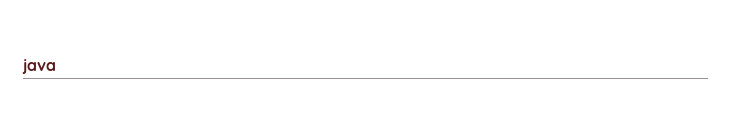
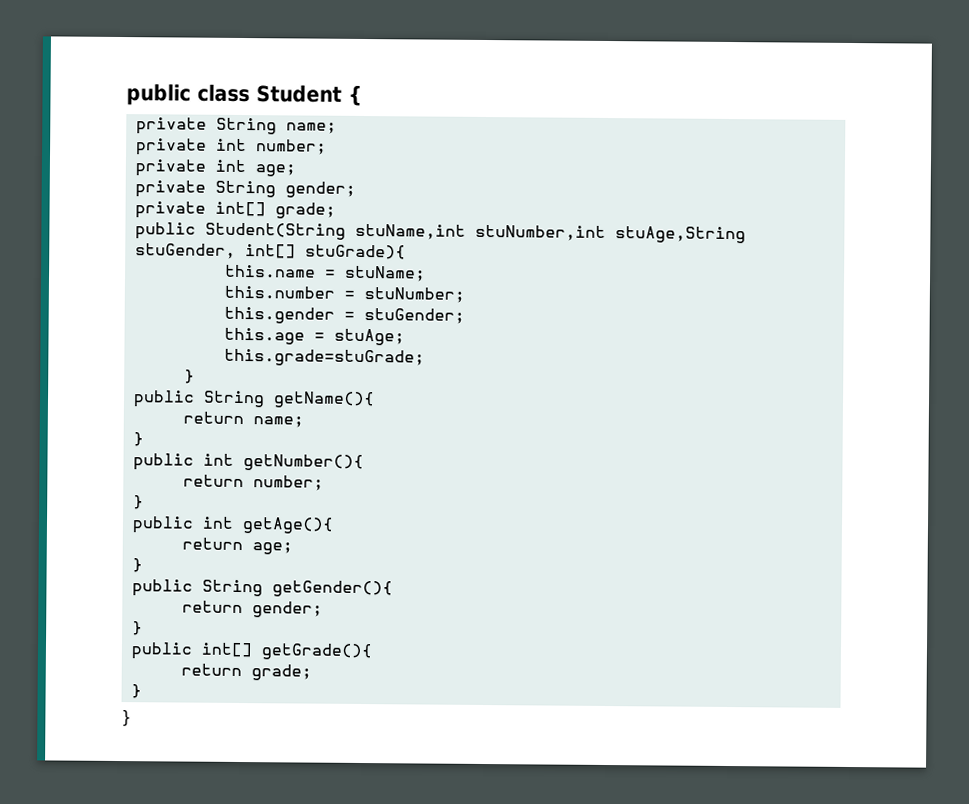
[22,59,56,74] java -> [126,84,362,106] [135,117,337,135] [135,138,327,156] [134,159,296,177] [134,180,356,198] [134,201,336,219] [134,222,746,244] [134,243,406,260] [224,264,426,282] [223,285,465,303] [223,306,465,324] [223,327,405,346] [223,348,425,367] [183,369,195,384] [132,390,375,409] [182,411,304,428] [132,432,144,447] [132,453,364,472] [182,474,324,491] [132,495,144,510] [131,516,334,534] [181,537,293,555] [131,558,143,573] [131,579,393,598] [181,600,323,618] [131,621,143,636] [130,642,373,661] [180,663,312,681] [130,684,142,699] [121,710,132,727] public class Student { // private String name; // private int number; // private int age; // private String gender; // private int[] grade; // public Student(String stuName,int stuNumber,int stuAge,String stuGender, int[] stuGrade){ // this.name = stuName; // this.number = stuNumber; // this.gender = stuGender; // this.age = stuAge; // this.grade=stuGrade; // } // public String getName(){ // return name; // } // public int getNumber(){ // return number; // } // public int getAge(){ // return age; // } // public String getGender(){ // return gender; // } // public int[] getGrade(){ // return grade; // } // }

